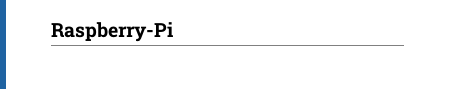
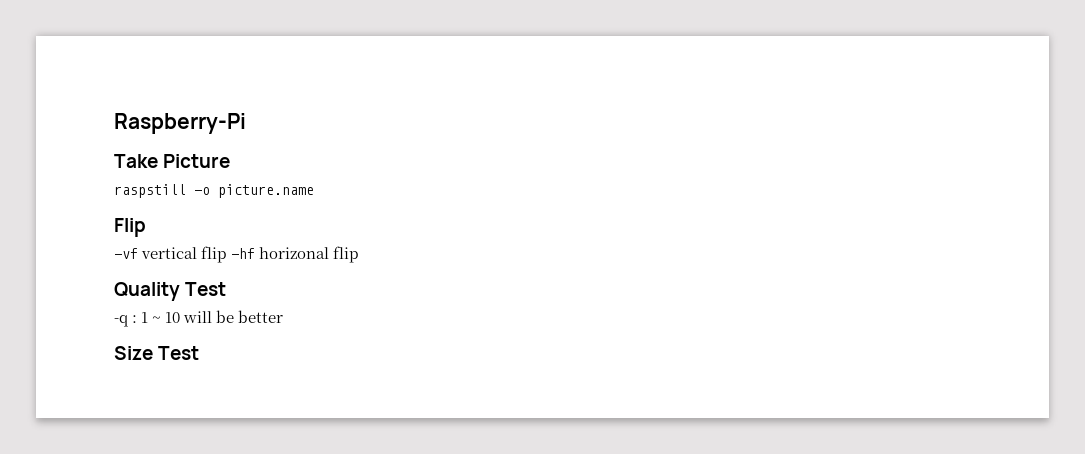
(173, 32) none -> [114,154,231,168] [114,184,314,198] [114,218,146,237] [114,246,360,263] [114,282,227,301] [114,310,284,327] [114,346,200,360] // Take Picture // raspstill -o picture.name // Flip // -vf vertical flip -hf horizonal flip // Quality Test // -q : 1 ~ 10 will be better // Size Test

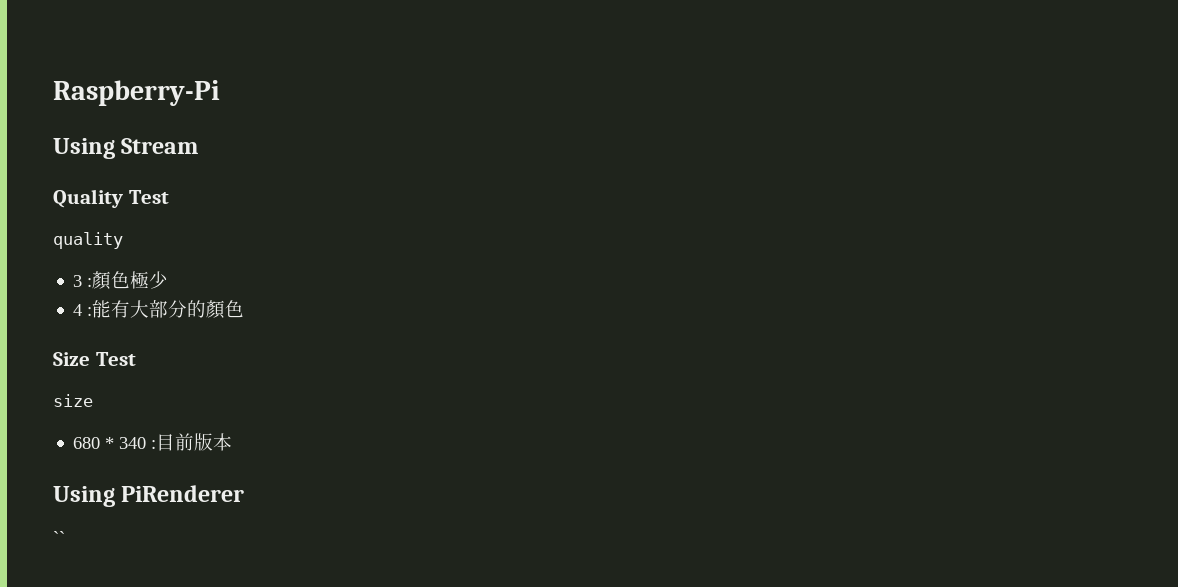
[114,154,231,168] [114,184,314,198] [114,218,146,237] [114,246,360,263] [114,282,227,301] [114,310,284,327] [114,346,200,360] Take Picture // raspstill -o picture.name // Flip // -vf vertical flip -hf horizonal flip // Quality Test // -q : 1 ~ 10 will be better // Size Test -> [53,138,199,159] [53,189,169,208] [53,232,123,249] [73,271,169,290] [73,300,245,319] [53,352,136,366] [53,394,93,407] [73,433,233,451] [53,485,245,507] [53,531,65,544] Using Stream // Quality Test // quality // 3 :顏色極少 // 4 :能有大部分的顏色 // Size Test // size // 680 * 340 :目前版本 // Using PiRenderer // ``

